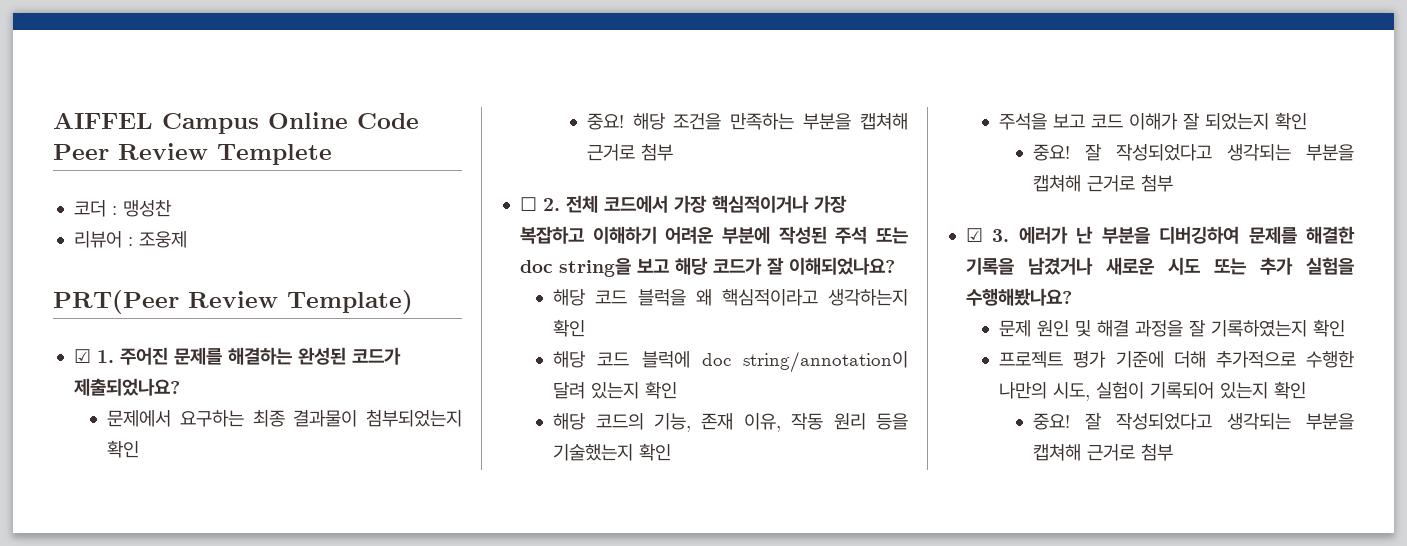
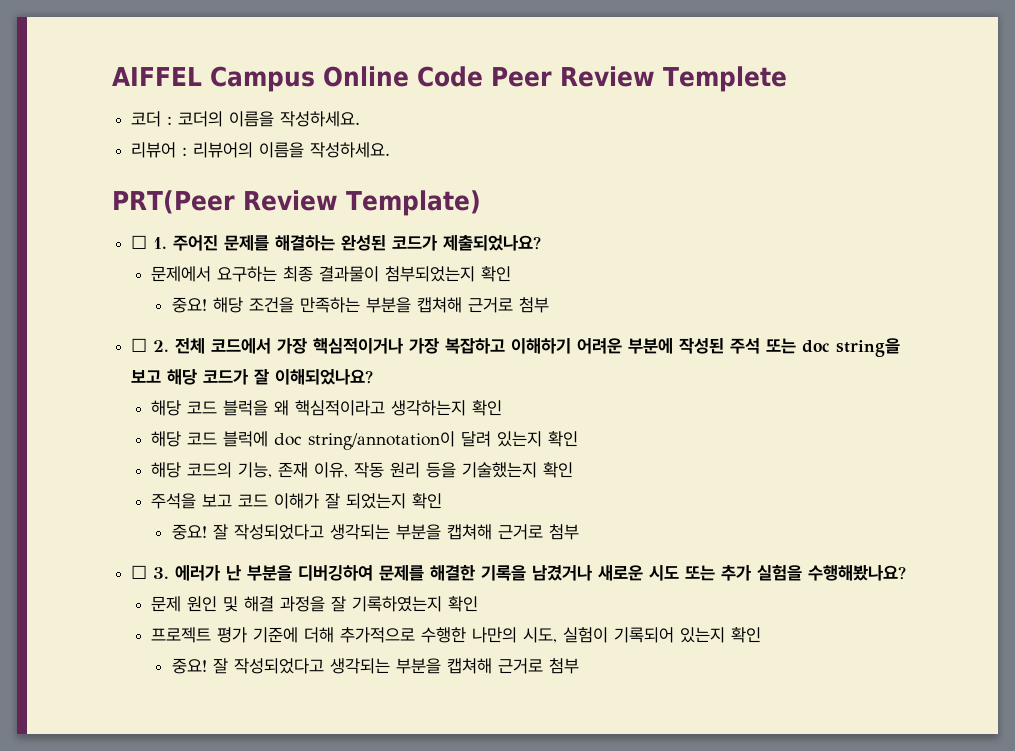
[122,200,172,217] 맹성찬 -> [178,111,361,127] 코더의 이름을 작성하세요.
[138,231,187,248] 조웅제 -> [193,142,391,158] 리뷰어의 이름을 작성하세요.
[73,349,91,363] ☑ -> [131,235,148,249] ☐
[965,228,983,242] ☑ -> [131,565,148,579] ☐

